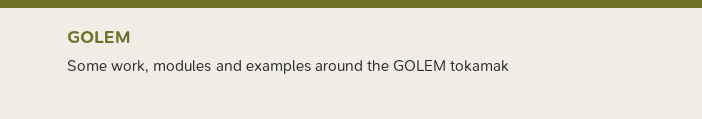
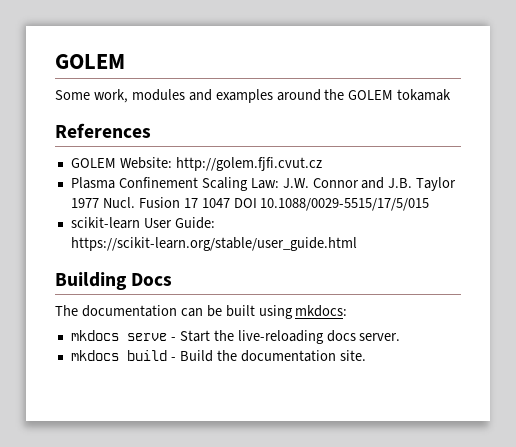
(510, 66) none -> [55,123,151,138] [70,157,322,171] [70,177,457,191] [70,197,430,211] [70,217,215,229] [70,237,357,251] [55,272,173,290] [55,305,348,319] [70,330,401,344] [70,350,366,362] // References // GOLEM Website: http://golem.fjfi.cvut.cz // Plasma Confinement Scaling Law: J.W. Connor and J.B. Taylor 1977 Nucl. Fusion 17 1047 DOI 10.1088/0029-5515/17/5/015 // scikit-learn User Guide: https://scikit-learn.org/stable/user_guide.html // Building Docs // The documentation can be built using mkdocs: // mkdocs serve - Start the live-reloading docs server. // mkdocs build - Build the documentation site.

